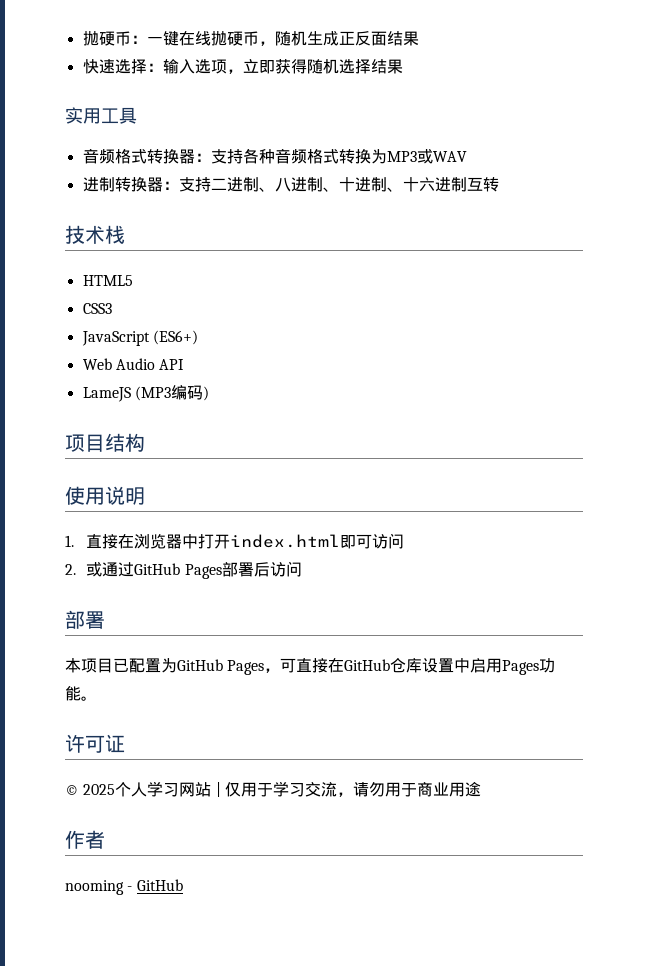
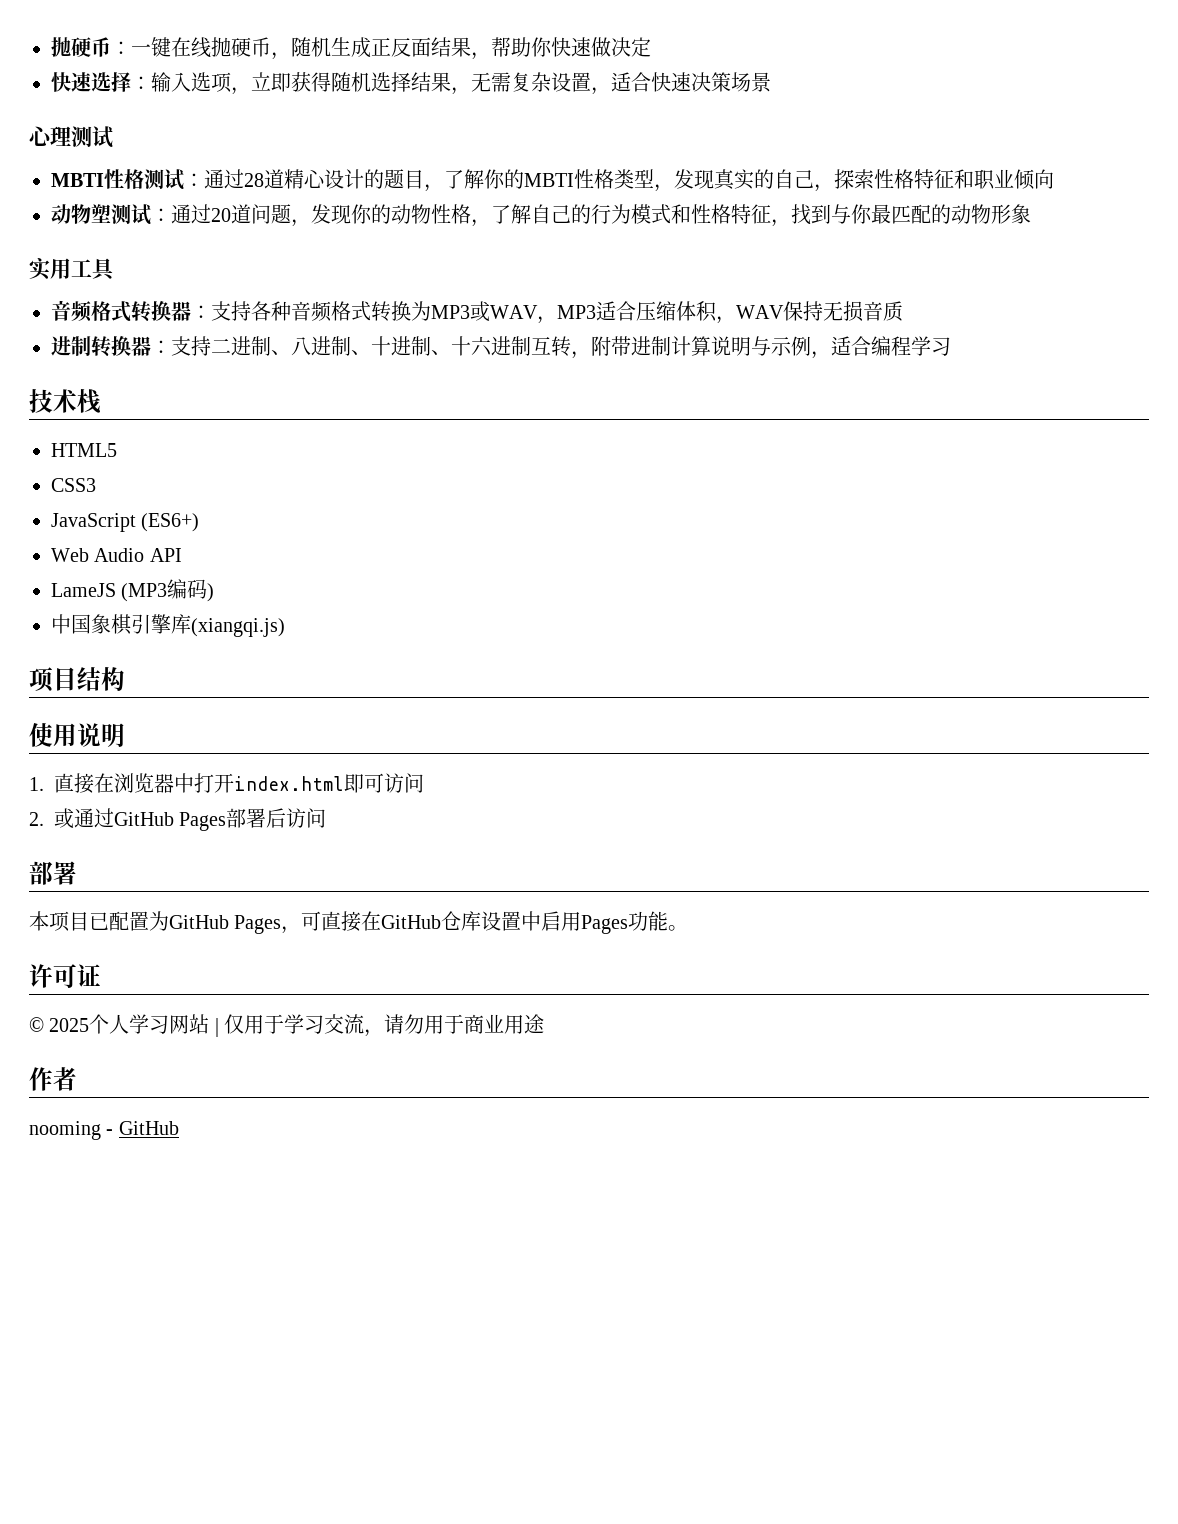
(419, 38) none -> [471,37,651,60] ，帮助你快速做决定
(403, 66) none -> [451,72,771,95] [29,126,113,148] [51,169,1054,192] [51,204,1031,227] ，无需复杂设置，适合快速决策场景 // 心理测试 // MBTI性格测试：通过28道精心设计的题目，了解你的MBTI性格类型，发现真实的自己，探索性格特征和职业倾向 // 动物塑测试：通过20道问题，发现你的动物性格，了解自己的行为模式和性格特征，找到与你最匹配的动物形象
(467, 156) none -> [537,301,903,324] ，MP3适合压缩体积，WAV保持无损音质
(499, 184) none -> [571,336,951,359] ，附带进制计算说明与示例，适合编程学习
(209, 393) none -> [51,614,285,637] // 中国象棋引擎库(xiangqi.js)

